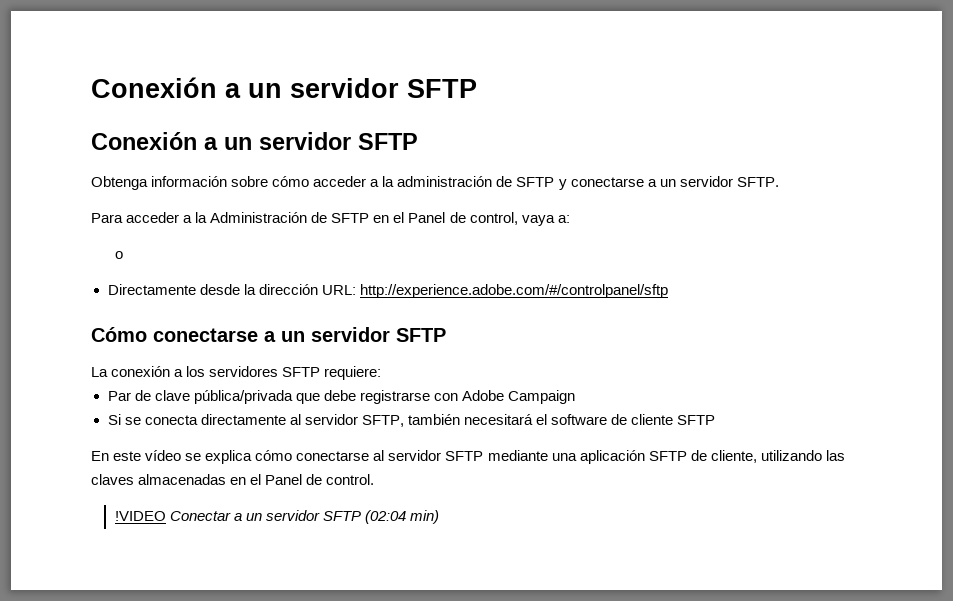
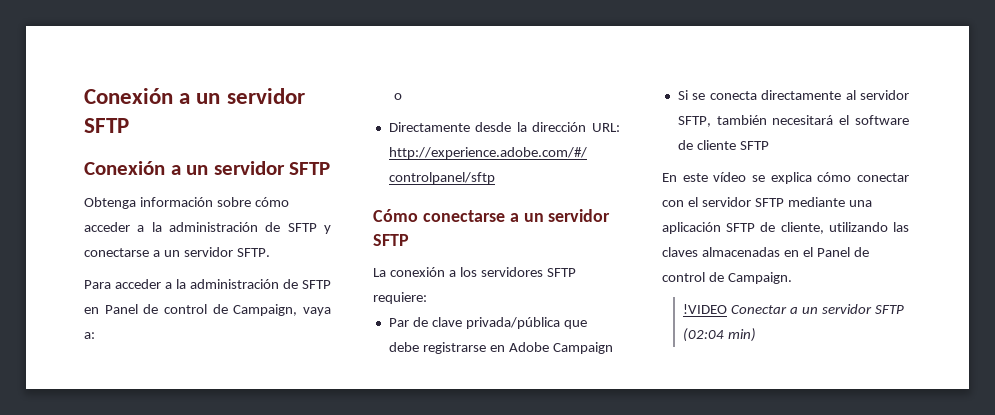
[210,212,308,223] Administración -> [190,279,279,289] administración
[393,212,518,225] el Panel de control, -> [104,304,298,316] Panel de control de Campaign,
[193,390,293,404] pública/privada -> [465,317,560,329] privada/pública
[433,393,458,401] con -> [489,345,505,352] en
[296,450,385,461] conectarse al -> [857,173,909,182] [662,197,698,207] conectar con el
[326,474,375,485] control. -> [662,272,792,284] control de Campaign.

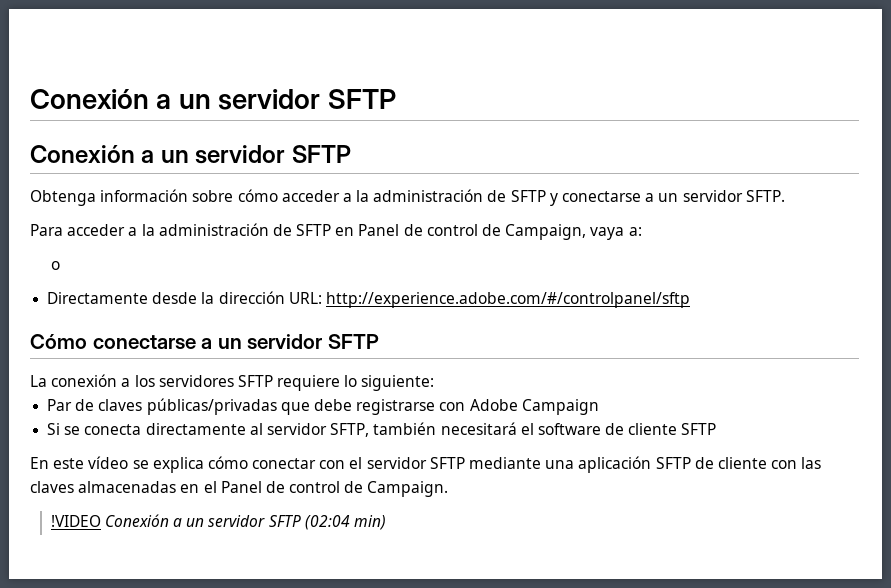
[373,292,427,304] requiere: -> [277,375,435,391] requiere lo siguiente:
[431,317,560,329] clave privada/pública -> [98,398,277,415] claves públicas/privadas
[489,345,505,352] en -> [439,402,466,411] con
[780,222,888,234] cliente, utilizando -> [717,457,798,469] cliente con
[731,305,788,314] Conectar -> [104,514,169,527] Conexión

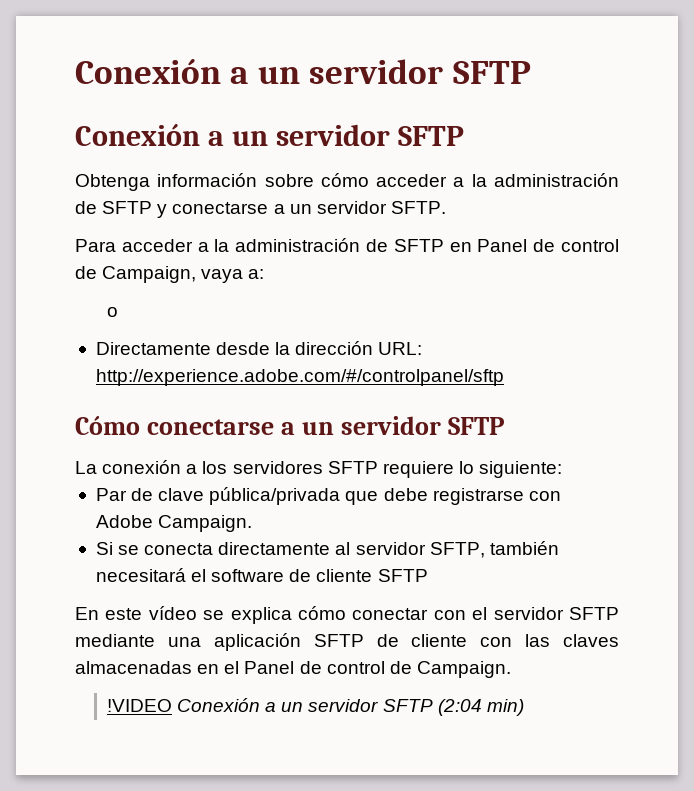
[98,398,277,415] claves públicas/privadas -> [158,487,341,505] clave pública/privada
[521,399,599,415] Campaign -> [158,515,253,532] Campaign.
[304,515,350,530] (02:04 -> [437,699,482,716] (2:04

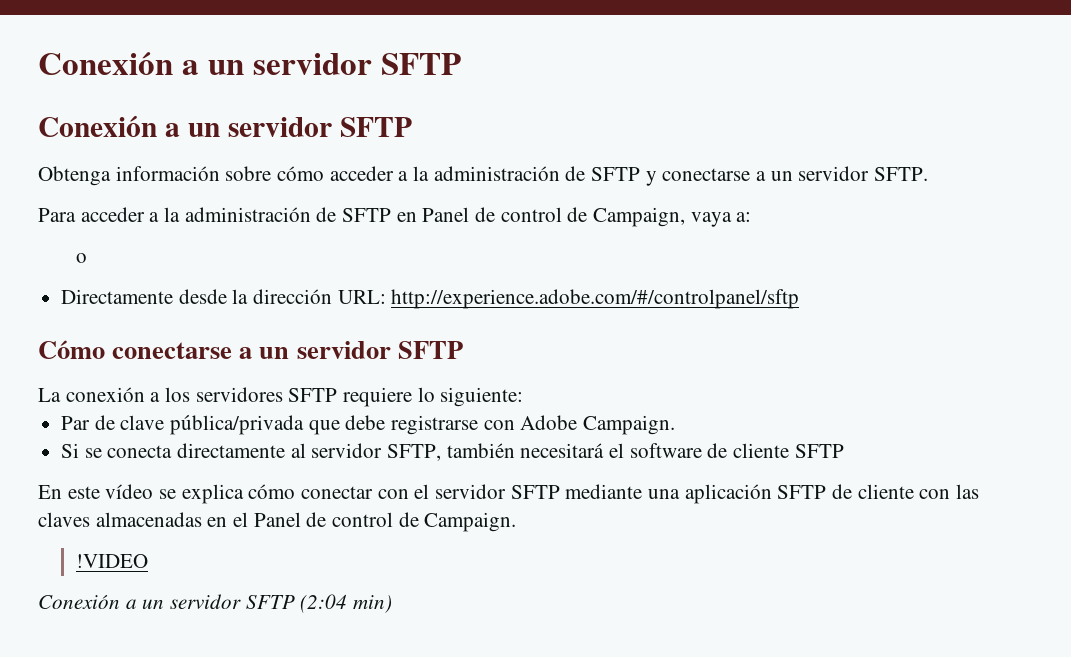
(172, 705) none -> (148, 561) //

